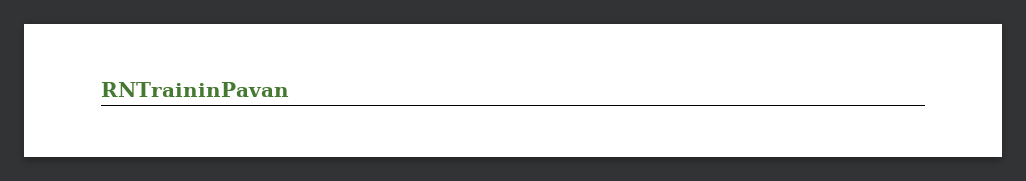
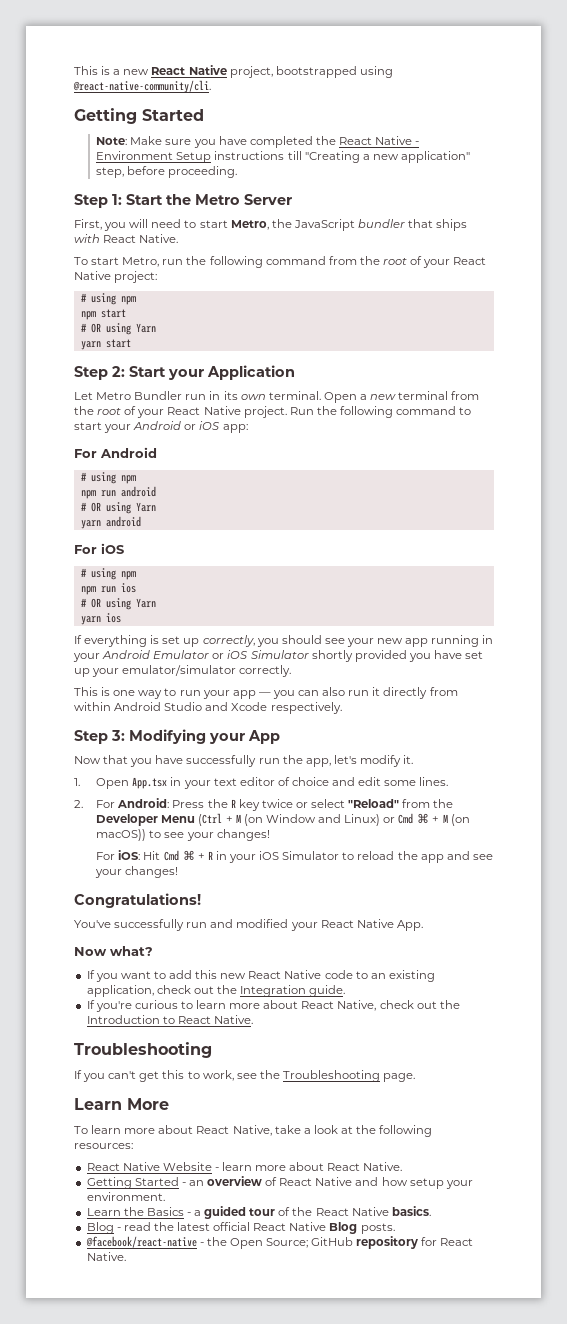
[101,82,289,97] RNTraininPavan -> [74,65,393,78] [73,80,211,93] [74,108,204,124] [96,136,420,148] [96,151,470,163] [96,166,238,178] [74,194,292,208] [74,219,468,231] [74,234,179,243] [74,256,487,268] [74,271,158,283] [80,293,136,305] [80,309,126,320] [80,323,156,335] [80,339,131,350] [74,365,295,380] [74,391,480,403] [74,406,472,418] [74,421,248,433] [74,447,157,458] [80,472,136,484] [80,486,156,499] [80,502,156,514] [80,516,141,529] [74,543,124,554] [80,568,136,580] [80,583,136,595] [80,598,156,610] [80,613,121,625] [74,635,494,647] [73,650,484,662] [74,665,292,677] [74,687,458,699] [74,702,342,714] [74,729,280,744] [74,755,414,767] [74,777,449,789] [74,798,454,811] [96,813,470,826] [96,829,270,841] [96,850,493,863] [95,866,179,878] [74,893,201,908] [74,919,423,931] [74,946,153,956] [86,970,435,982] [86,985,346,997] [86,1000,460,1012] [86,1015,253,1024] [74,1042,212,1058] [74,1070,416,1082] [74,1098,169,1110] [74,1125,433,1137] [74,1143,133,1149] [86,1162,403,1171] [86,1176,473,1189] [86,1192,165,1201] [86,1206,431,1219] [86,1222,395,1234] [85,1236,474,1249] [86,1252,126,1261] This is a new React Native project, bootstrapped using @react-native-community/cli. // Getting Started // Note: Make sure you have completed the React Native - Environment Setup instructions till "Creating a new application" step, before proceeding. // Step 1: Start the Metro Server // First, you will need to start Metro, the JavaScript bundler that ships with React Native. // To start Metro, run the following command from the root of your React Native project: // # using npm // npm start // # OR using Yarn // yarn start // Step 2: Start your Application // Let Metro Bundler run in its own terminal. Open a new terminal from the root of your React Native project. Run the following command to start your Android or iOS app: // For Android // # using npm // npm run android // # OR using Yarn // yarn android // For iOS // # using npm // npm run ios // # OR using Yarn // yarn ios // If everything is set up correctly, you should see your new app running in your Android Emulator or iOS Simulator shortly provided you have set up your emulator/simulator correctly. // This is one way to run your app — you can also run it directly from within Android Studio and Xcode respectively. // Step 3: Modifying your App // Now that you have successfully run the app, let's modify it. // 1. Open App.tsx in your text editor of choice and edit some lines. // 2. For Android: Press the R key twice or select "Reload" from the Developer Menu (Ctrl + M (on Window and Linux) or Cmd ⌘ + M (on macOS)) to see your changes! // For iOS: Hit Cmd ⌘ + R in your iOS Simulator to reload the app and see your changes! // Congratulations! // You've successfully run and modified your React Native App. // Now what? // If you want to add this new React Native code to an existing application, check out the Integration guide. // If you're curious to learn more about React Native, check out the Introduction to React Native. // Troubleshooting // If you can't get this to work, see the Troubleshooting page. // Learn More // To learn more about React Native, take a look at the following resources: // React Native Website - learn more about React Native. // Getting Started - an overview of React Native and how setup your environment. // Learn the Basics - a guided tour of the React Native basics. // Blog - read the latest official React Native Blog posts. // @facebook/react-native - the Open Source; GitHub repository for React Native.

